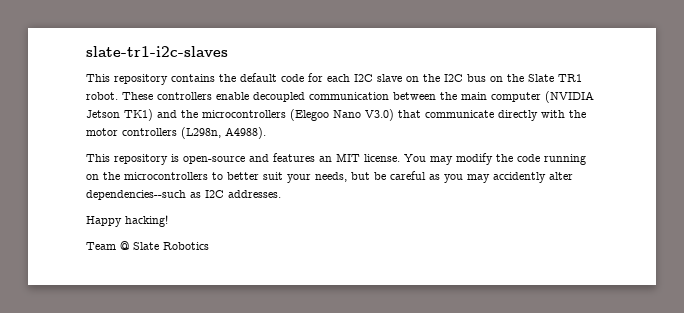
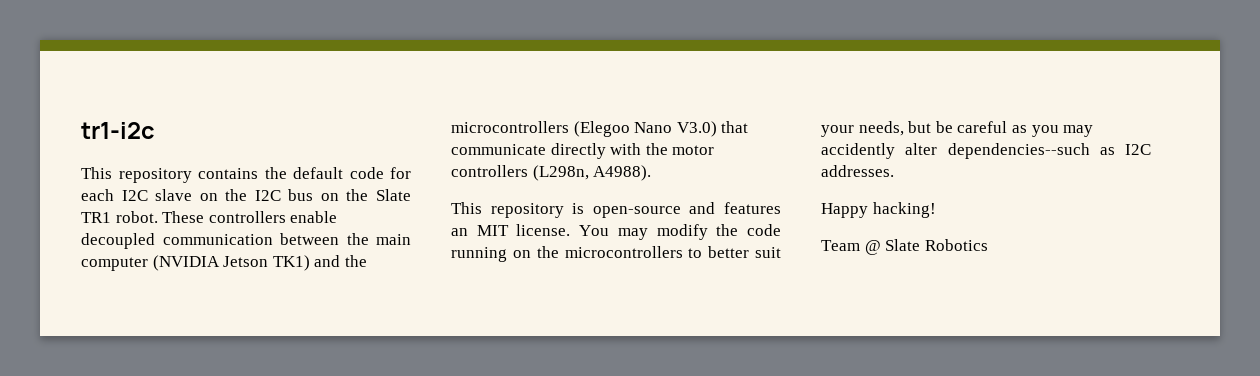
[86,46,228,57] slate-tr1-i2c-slaves -> [81,122,155,139] tr1-i2c

